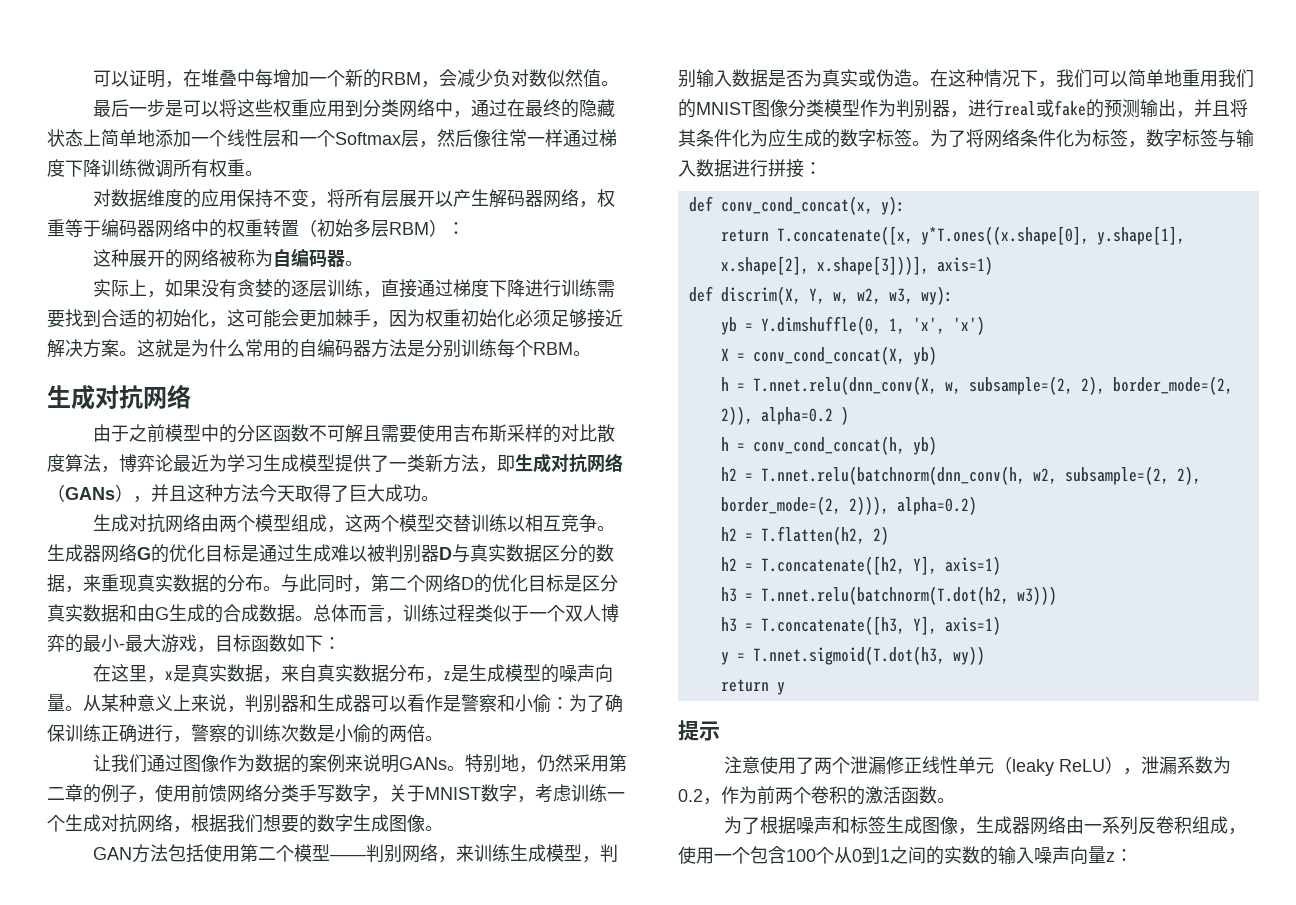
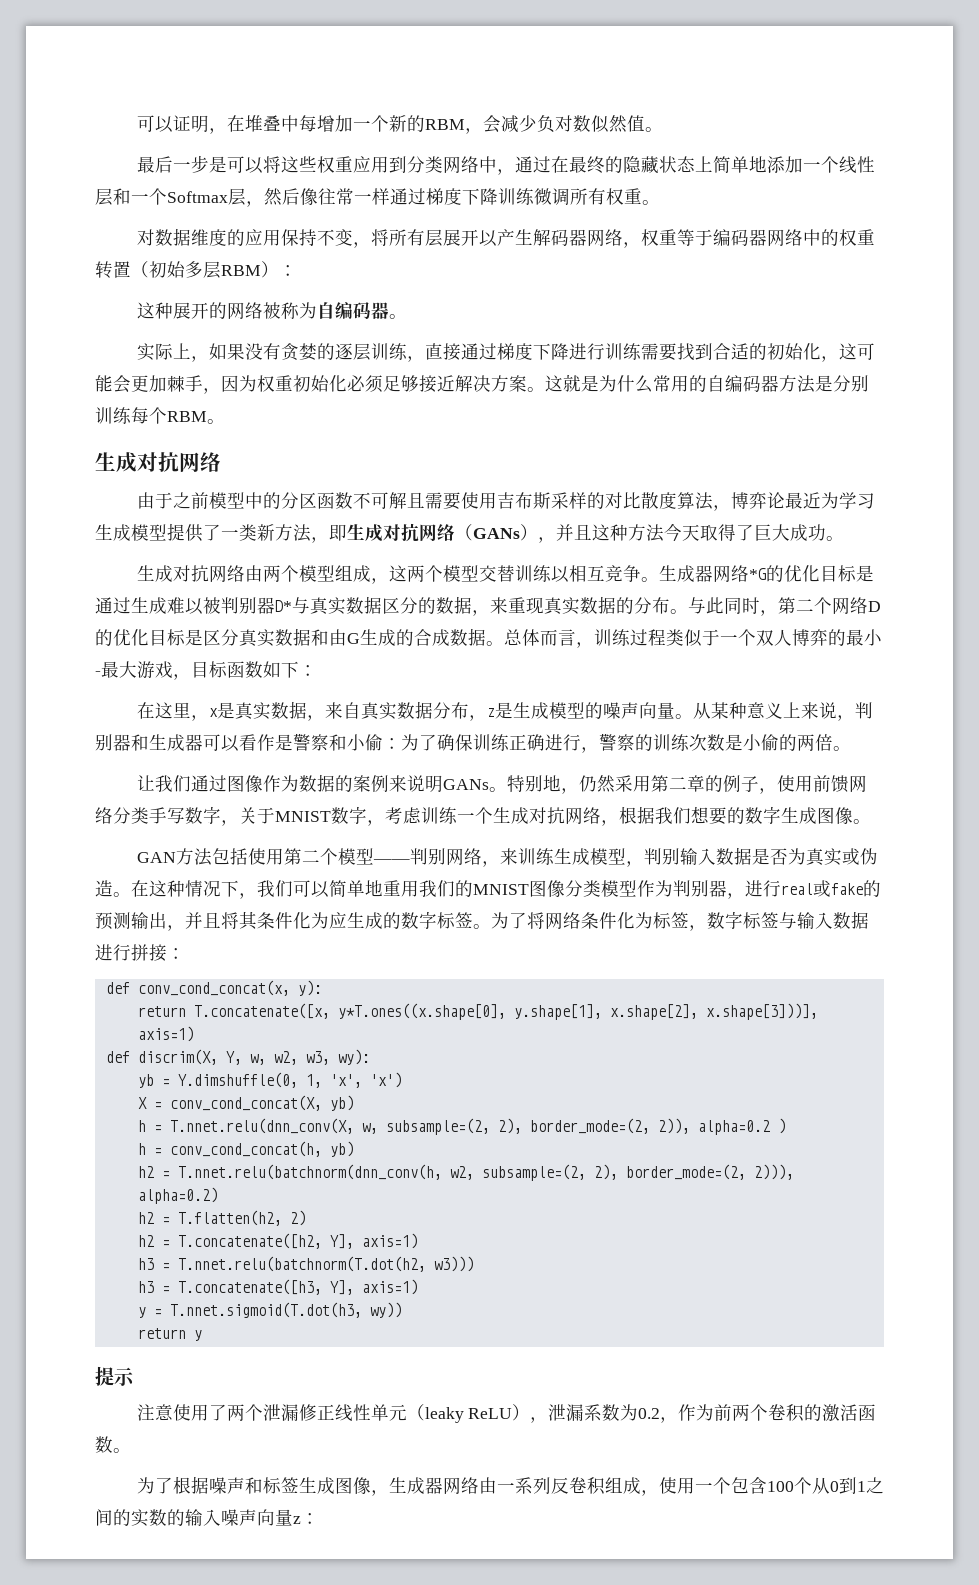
[137,547,151,560] G -> [748,568,766,580] *G
[439,547,452,560] D -> [275,600,292,612] D*

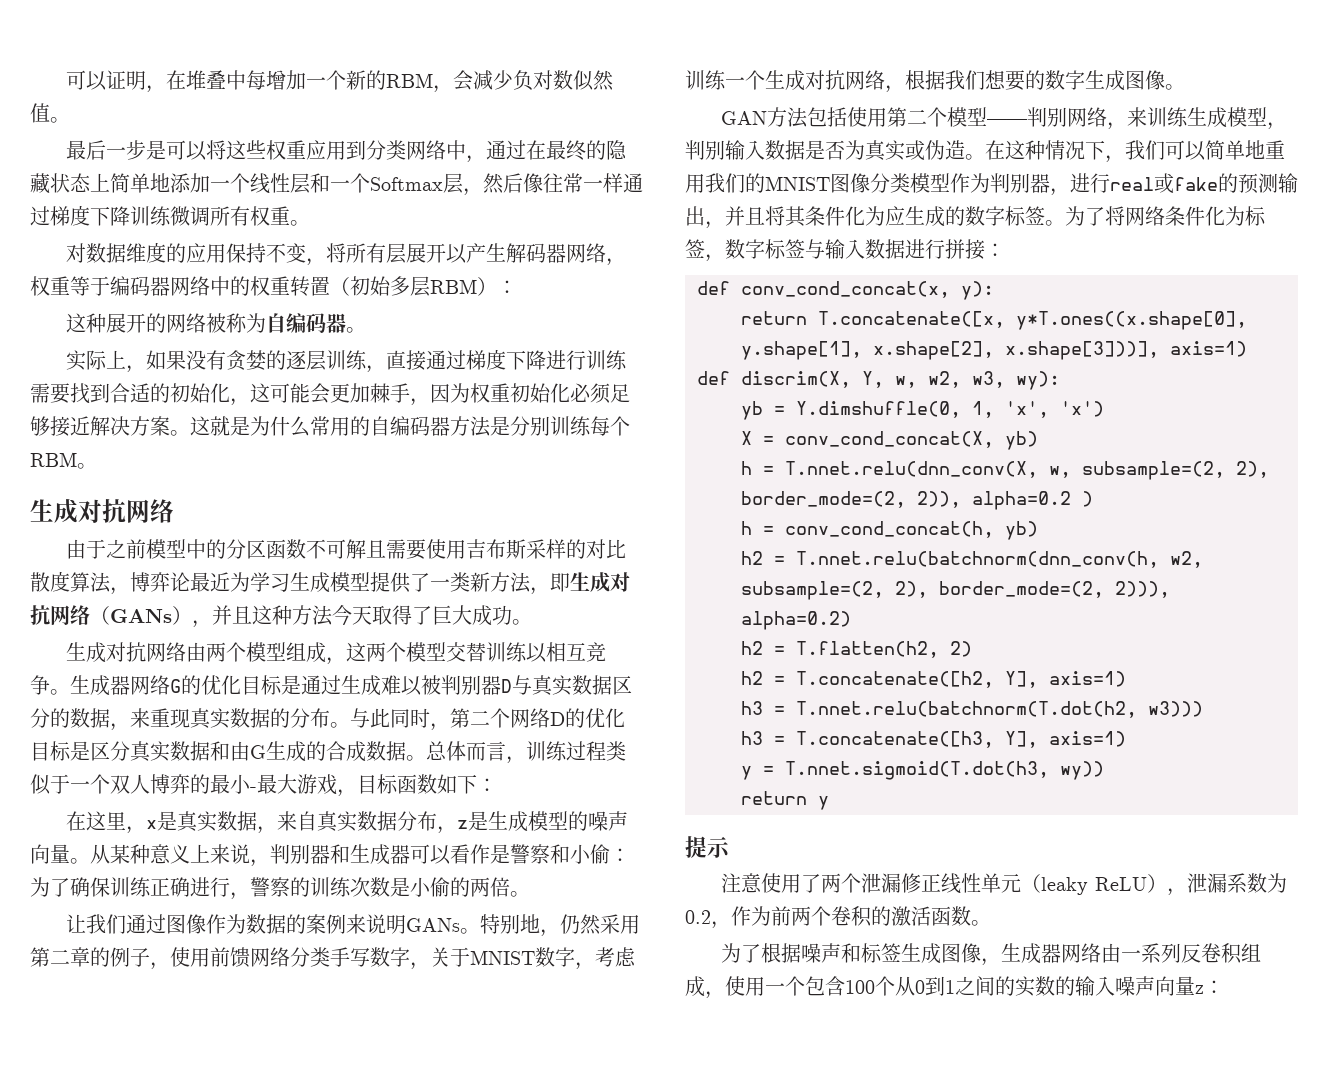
[748,568,766,580] *G -> [170,679,181,693] G
[275,600,292,612] D* -> [501,679,512,693] D

